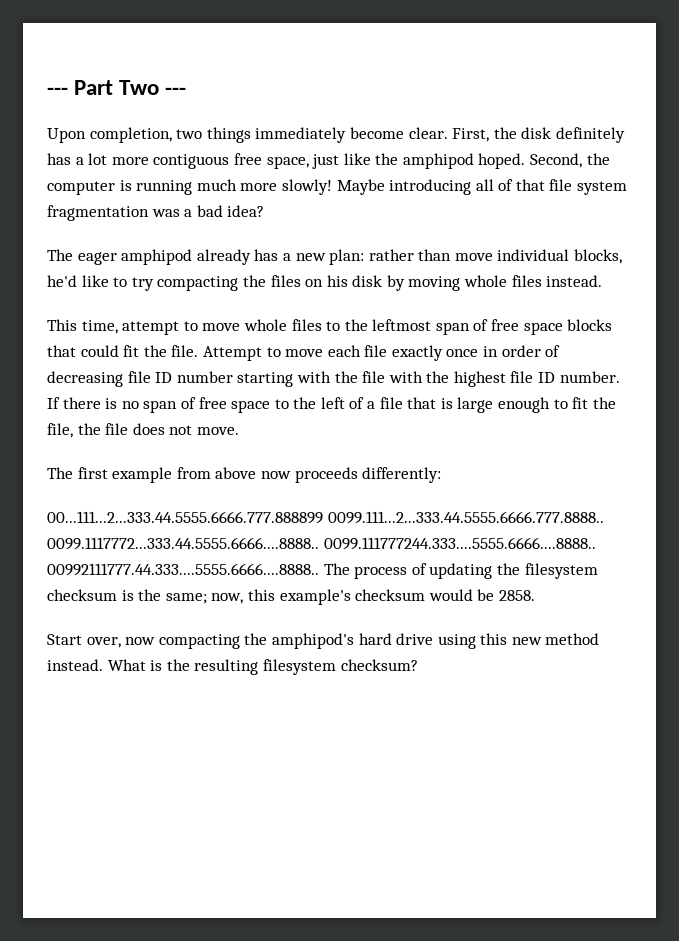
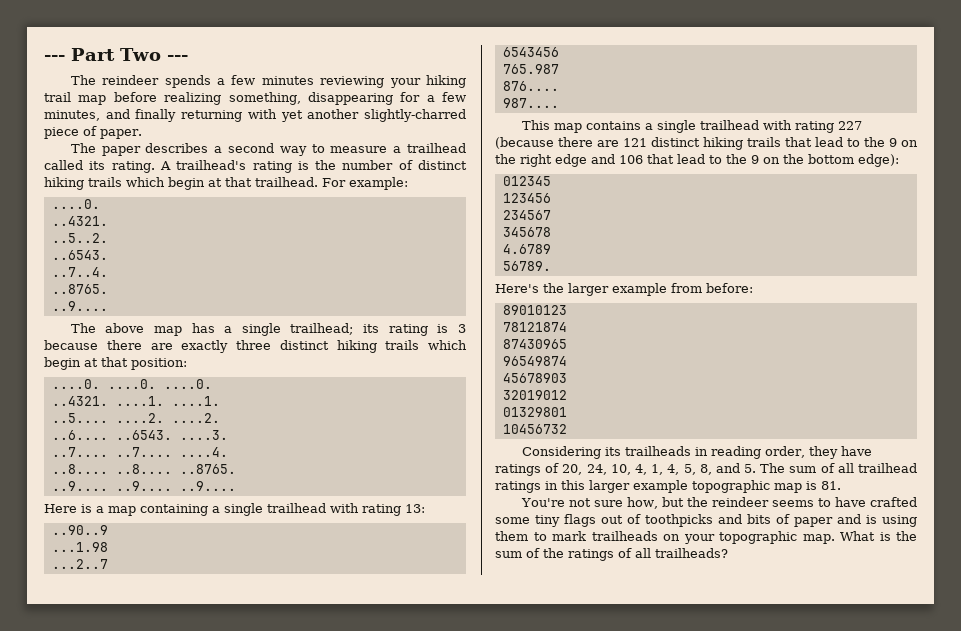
[47,127,625,143] [47,153,610,169] [47,179,628,195] [47,205,265,221] [47,249,623,265] [47,275,603,291] [47,319,613,335] [47,345,561,361] [47,371,620,387] [47,397,616,413] [47,423,239,438] [47,467,442,483] [47,511,604,524] [47,537,596,550] [47,563,598,579] [47,589,535,605] [47,633,600,649] [47,659,418,675] Upon completion, two things immediately become clear. First, the disk definitely has a lot more contiguous free space, just like the amphipod hoped. Second, the computer is running much more slowly! Maybe introducing all of that file system fragmentation was a bad idea? // The eager amphipod already has a new plan: rather than move individual blocks, he'd like to try compacting the files on his disk by moving whole files instead. // This time, attempt to move whole files to the leftmost span of free space blocks that could fit the file. Attempt to move each file exactly once in order of decreasing file ID number starting with the file with the highest file ID number. If there is no span of free space to the left of a file that is large enough to fit the file, the file does not move. // The first example from above now proceeds differently: // 00...111...2...333.44.5555.6666.777.888899 0099.111...2...333.44.5555.6666.777.8888.. 0099.1117772...333.44.5555.6666....8888.. 0099.111777244.333....5555.6666....8888.. 00992111777.44.333....5555.6666....8888.. The process of updating the filesystem checksum is the same; now, this example's checksum would be 2858. // Start over, now compacting the amphipod's hard drive using this new method instead. What is the resulting filesystem checksum? -> [70,75,466,88] [44,92,466,105] [44,109,467,122] [44,126,142,139] [70,143,467,156] [44,160,468,173] [44,177,408,190] [51,199,100,209] [51,216,108,226] [51,233,108,243] [51,250,108,260] [51,267,108,277] [51,284,108,294] [51,301,108,311] [70,323,466,336] [44,340,467,353] [44,357,187,370] [51,379,212,389] [51,396,220,406] [51,413,220,423] [51,430,228,440] [51,447,228,457] [51,464,236,474] [51,481,236,491] [44,503,425,516] [51,525,108,535] [51,542,108,552] [51,559,108,569] [502,47,559,57] [502,64,559,74] [502,81,559,91] [502,98,559,108] [521,120,862,133] [495,137,918,150] [495,154,899,167] [502,176,551,186] [502,193,551,203] [502,210,551,220] [502,227,551,237] [502,244,551,254] [502,261,551,271] [495,283,753,296] [502,305,567,315] [502,322,567,332] [502,339,567,349] [502,356,567,366] [502,373,567,383] [502,390,567,400] [502,407,567,417] [502,424,567,434] [521,446,872,459] [495,463,917,476] [495,480,841,493] [520,497,917,509] [495,514,917,527] [495,531,917,544] [495,548,728,561] The reindeer spends a few minutes reviewing your hiking trail map before realizing something, disappearing for a few minutes, and finally returning with yet another slightly-charred piece of paper. // The paper describes a second way to measure a trailhead called its rating. A trailhead's rating is the number of distinct hiking trails which begin at that trailhead. For example: // ....0. // ..4321. // ..5..2. // ..6543. // ..7..4. // ..8765. // ..9.... // The above map has a single trailhead; its rating is 3 because there are exactly three distinct hiking trails which begin at that position: // ....0. ....0. ....0. // ..4321. ....1. ....1. // ..5.... ....2. ....2. // ..6.... ..6543. ....3. // ..7.... ..7.... ....4. // ..8.... ..8.... ..8765. // ..9.... ..9.... ..9.... // Here is a map containing a single trailhead with rating 13: // ..90..9 // ...1.98 // ...2..7 // 6543456 // 765.987 // 876.... // 987.... // This map contains a single trailhead with rating 227 (because there are 121 distinct hiking trails that lead to the 9 on the right edge and 106 that lead to the 9 on the bottom edge): // 012345 // 123456 // 234567 // 345678 // 4.6789 // 56789. // Here's the larger example from before: // 89010123 // 78121874 // 87430965 // 96549874 // 45678903 // 32019012 // 01329801 // 10456732 // Considering its trailheads in reading order, they have ratings of 20, 24, 10, 4, 1, 4, 5, 8, and 5. The sum of all trailhead ratings in this larger example topographic map is 81. // You're not sure how, but the reindeer seems to have crafted some tiny flags out of toothpicks and bits of paper and is using them to mark trailheads on your topographic map. What is the sum of the ratings of all trailheads?

